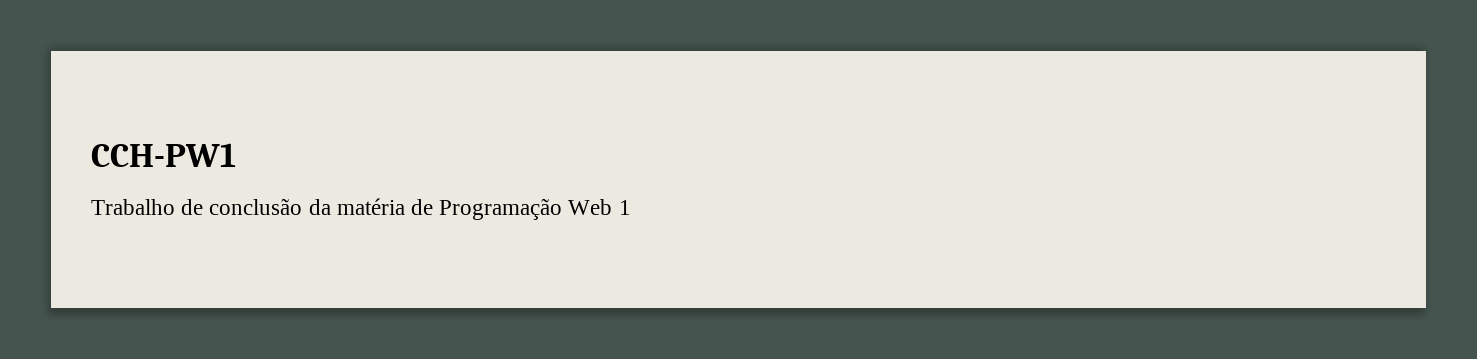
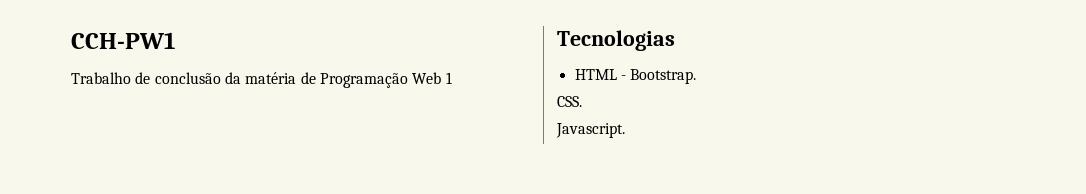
(631, 207) none -> [557,30,675,51] [574,69,697,84] [557,96,582,107] [556,123,625,138] // Tecnologias // HTML - Bootstrap. // CSS. // Javascript.

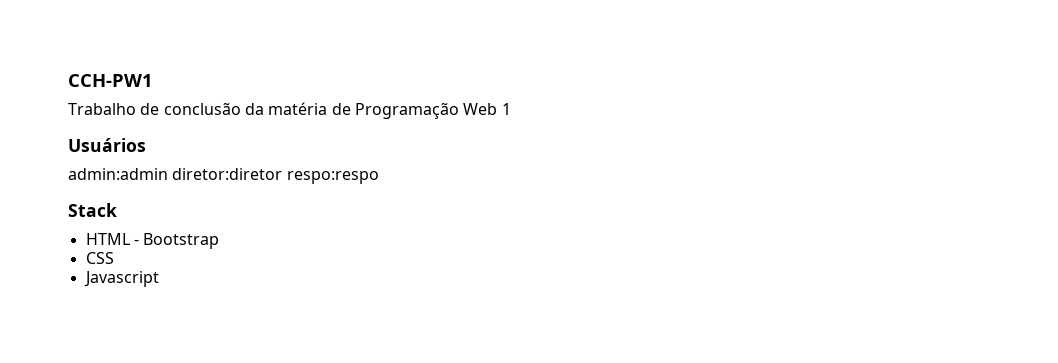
[557,30,675,51] Tecnologias -> [68,138,146,152] [68,168,379,184] [68,203,117,217] Usuários // admin:admin diretor:diretor respo:respo // Stack
[630,69,697,84] [557,96,582,107] [556,123,625,138] Bootstrap. // CSS. // Javascript. -> [143,233,220,249] [85,252,114,264] [83,271,159,287] Bootstrap // CSS // Javascript

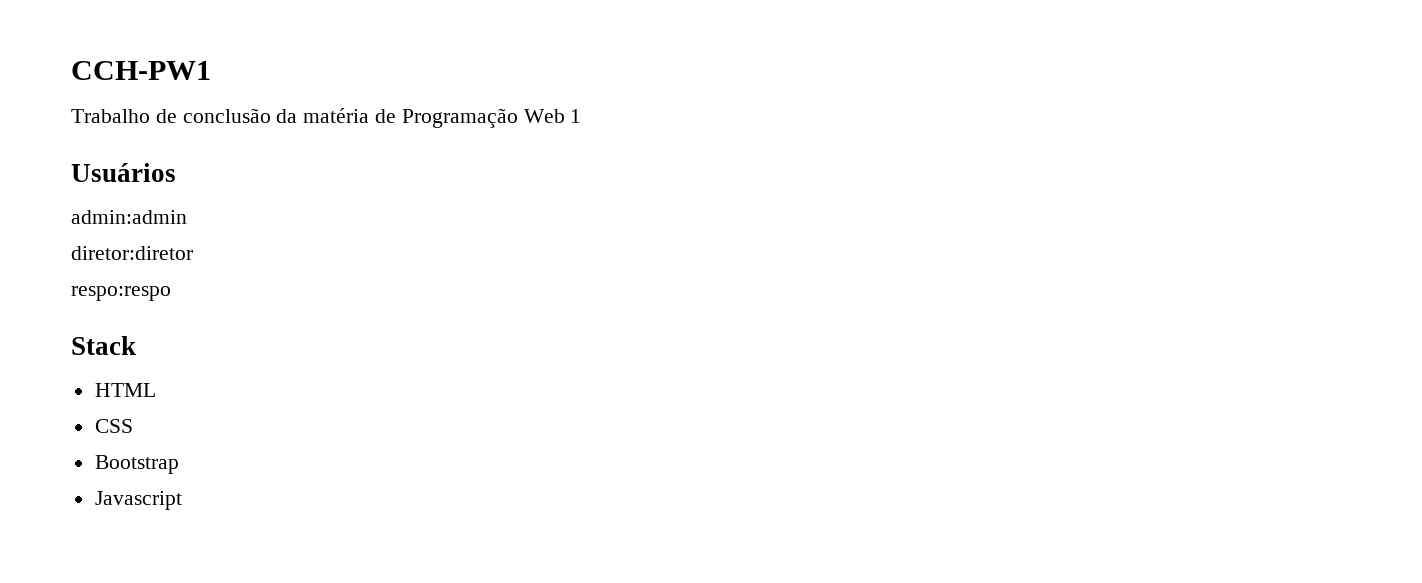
(168, 174) none -> (187, 217) //
(283, 174) none -> (193, 253) //
[133,233,220,249] - Bootstrap -> (156, 390) none
(114, 258) none -> [94,455,179,474] // Bootstrap

